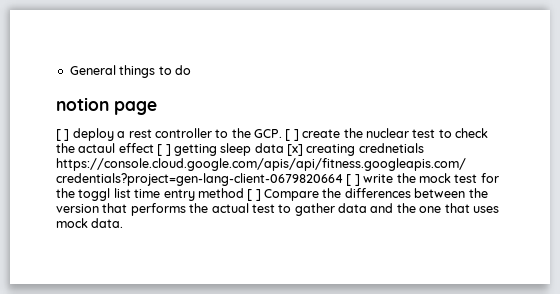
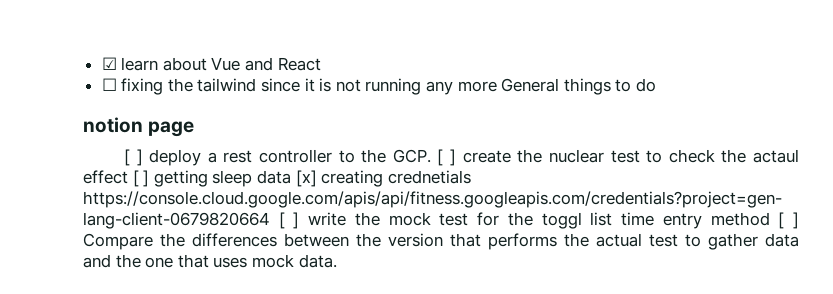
(69, 70) none -> [101,57,321,71] [101,78,497,95] ☑ learn about Vue and React // ☐ fixing the tailwind since it is not running any more

